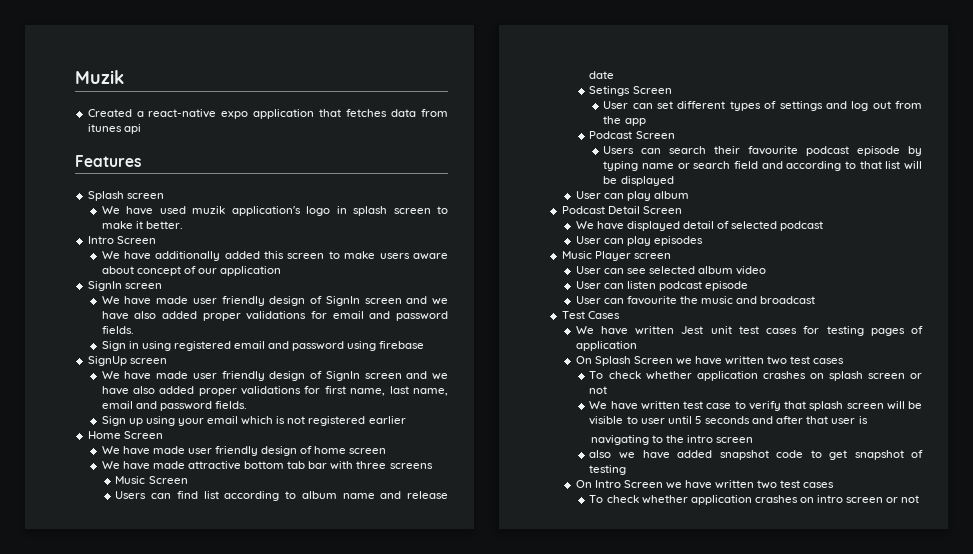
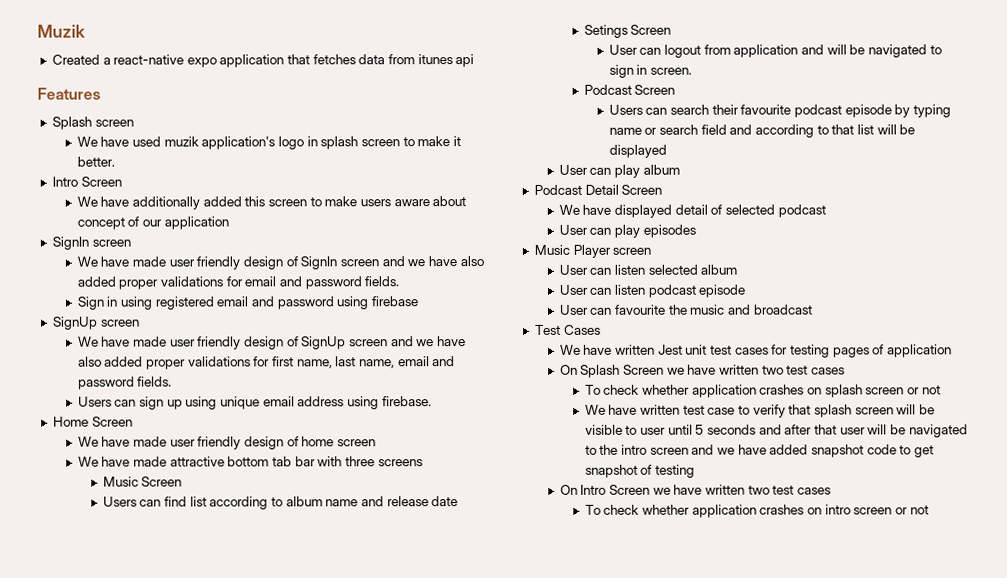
[325,371,360,381] SignIn -> [301,336,347,350] SignUp
[101,416,406,426] Sign up using your email which is not registered earlier -> [77,396,432,410] Users can sign up using unique email address using firebase.
[657,101,922,111] [603,116,646,126] set different types of settings and log out from the app -> [664,44,942,58] [608,64,693,78] logout from application and will be navigated to sign in screen.
[626,268,646,274] see -> [614,264,646,275] listen
[736,266,767,275] video -> (738, 269) none
[858,416,868,424] [590,435,649,445] is // navigating -> [867,424,968,438] will be navigated
[589,450,612,458] // also -> [691,444,715,455] and

